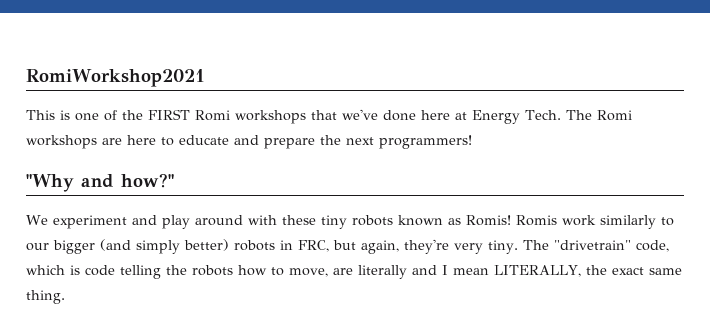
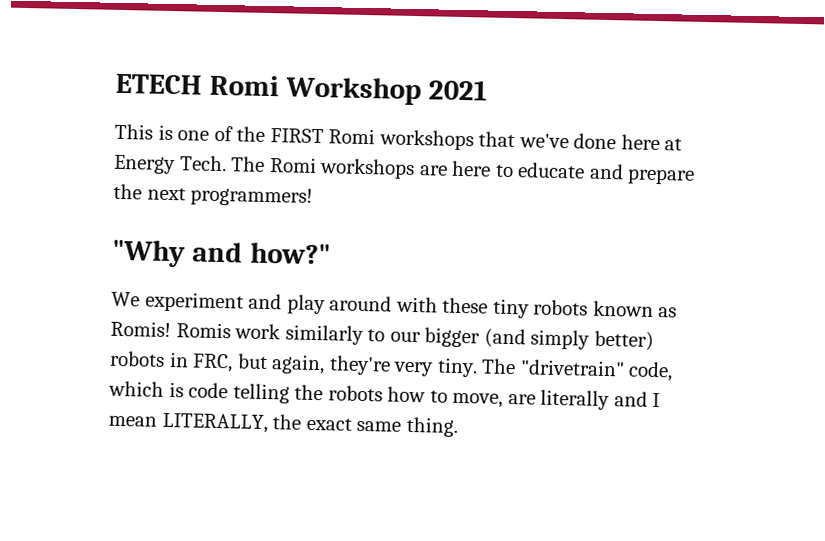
[26,69,205,87] RomiWorkshop2021 -> [115,73,488,106] ETECH Romi Workshop 2021

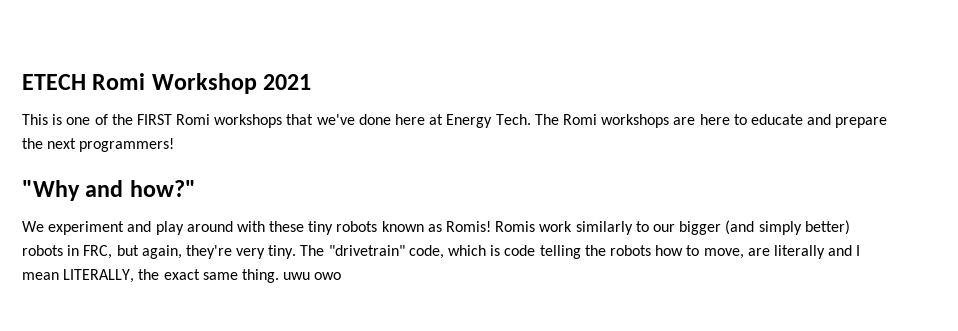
(458, 426) none -> [283,272,342,280] uwu owo

